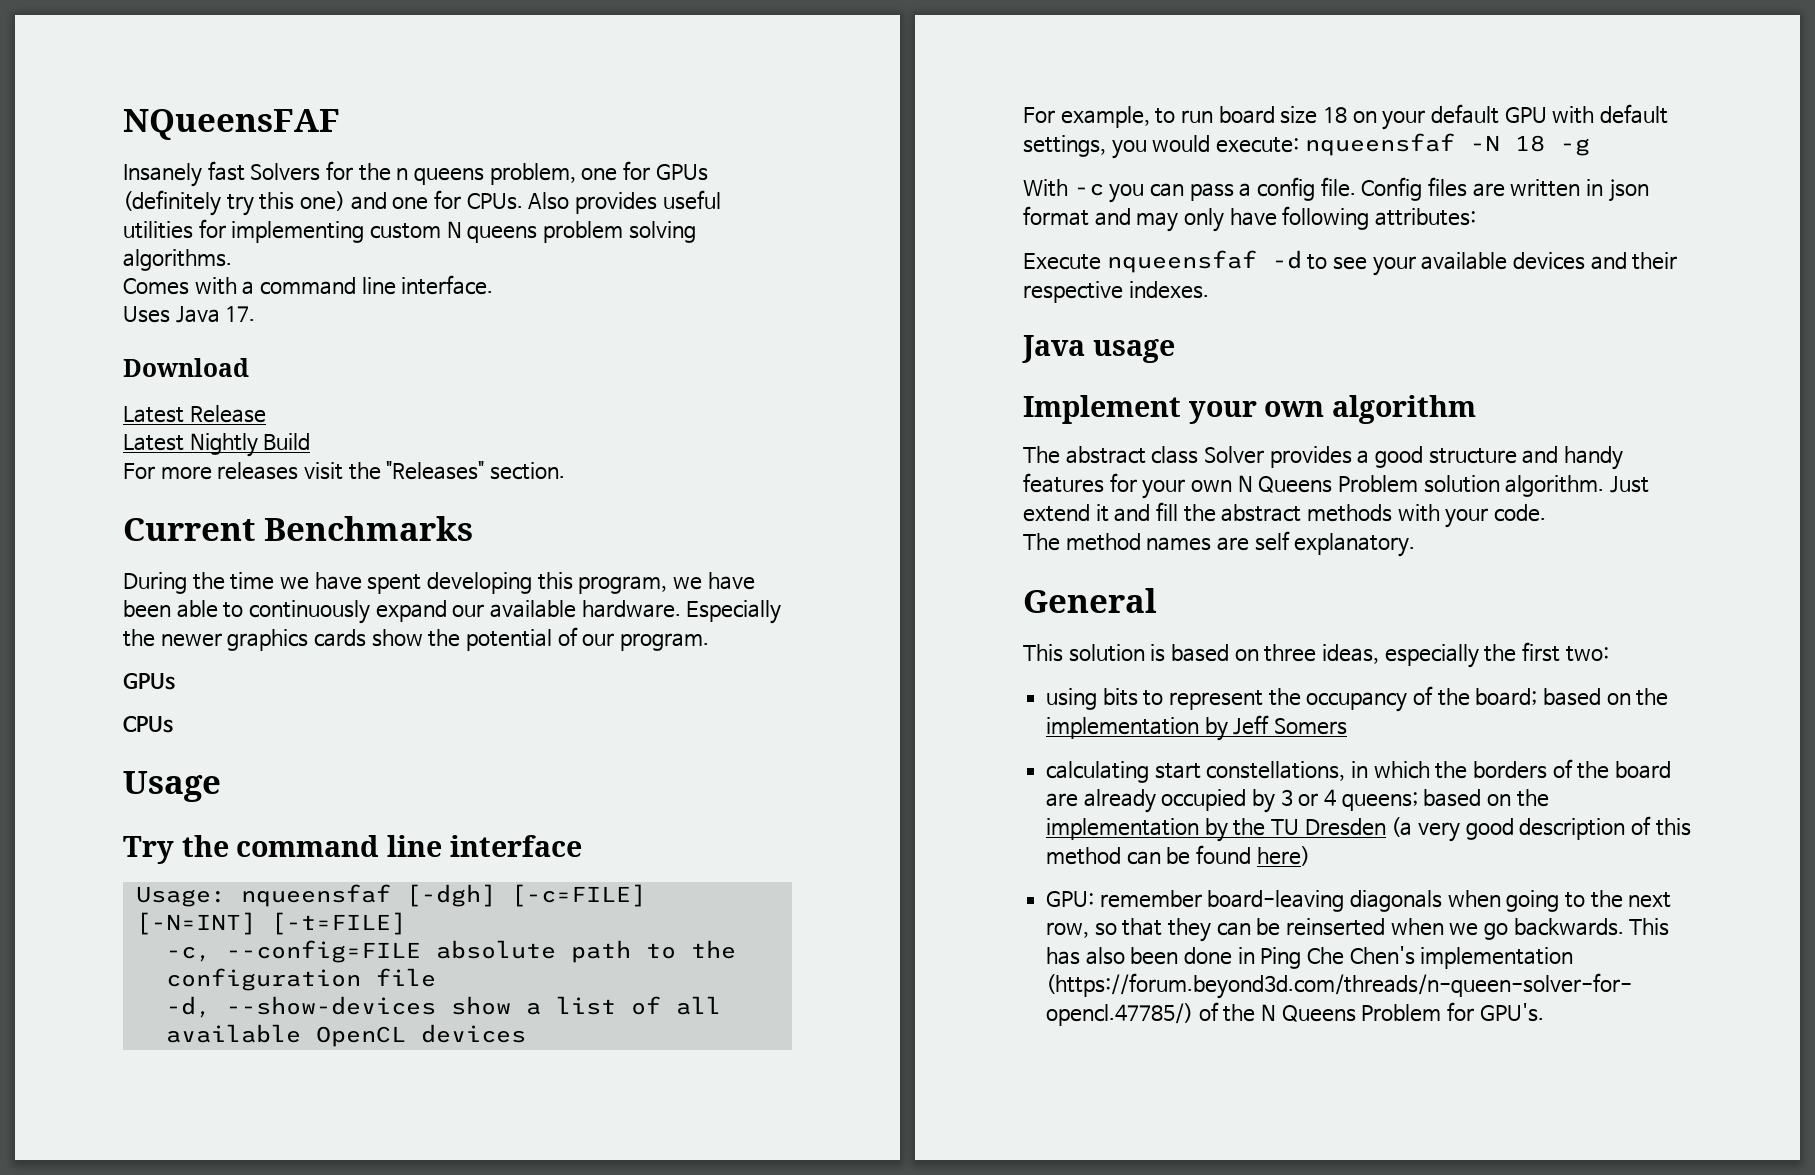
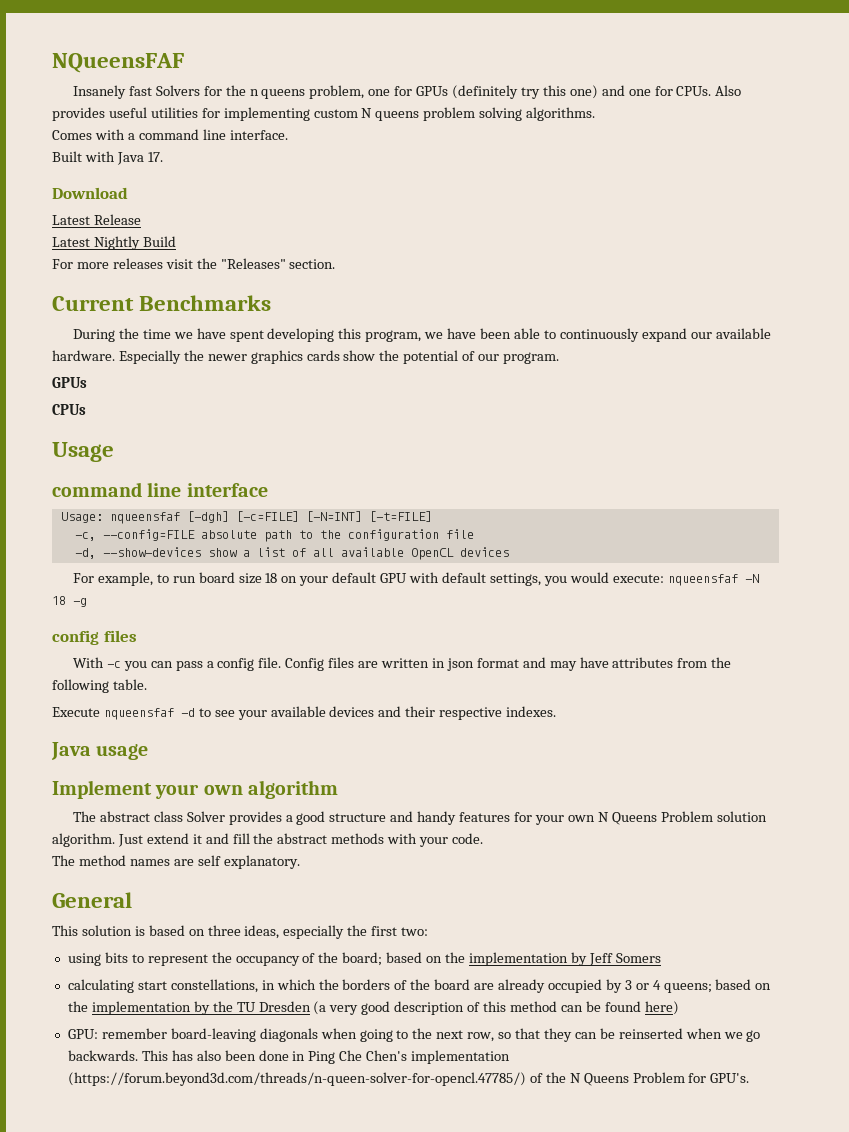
[123,306,170,323] Uses -> [52,151,115,162] Built with
[123,835,229,864] Try the -> (114, 452) none
(1590, 147) none -> [52,630,137,645] // config files
[1183,206,1476,232] only have following attributes: -> [579,657,732,668] [52,679,147,693] have attributes from the following table.

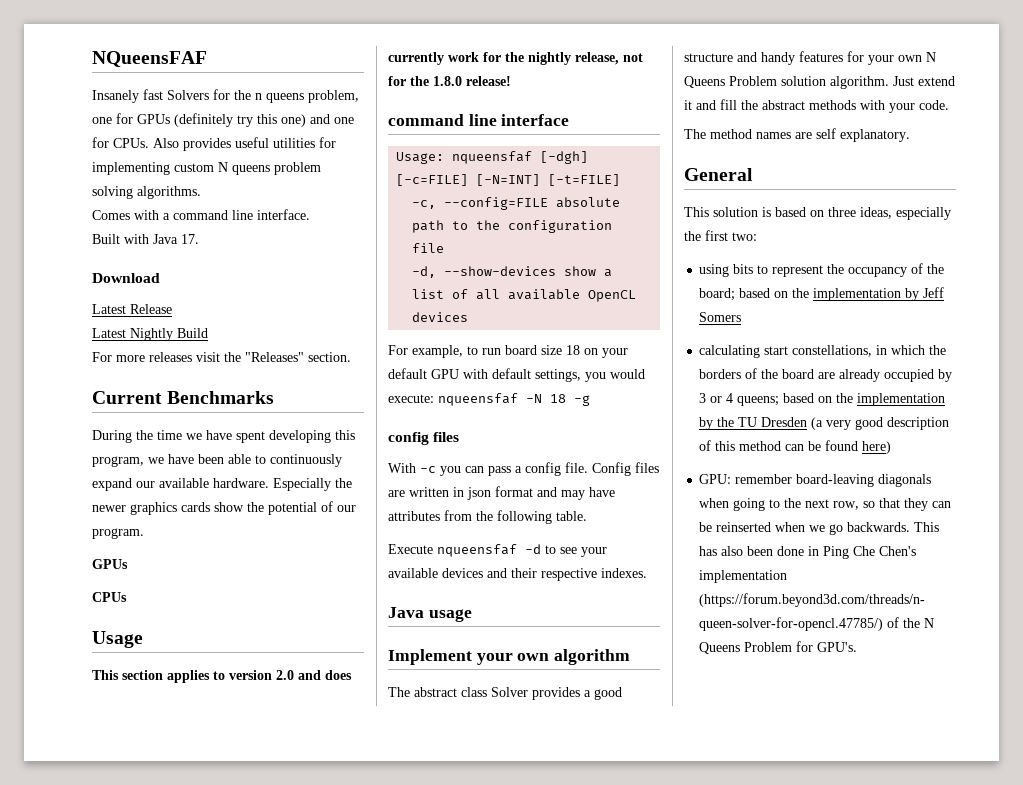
(114, 452) none -> [92,670,352,683] [388,52,643,65] [388,76,511,86] // This section applies to version 2.0 and does currently work for the nightly release, not for the 1.8.0 release!

